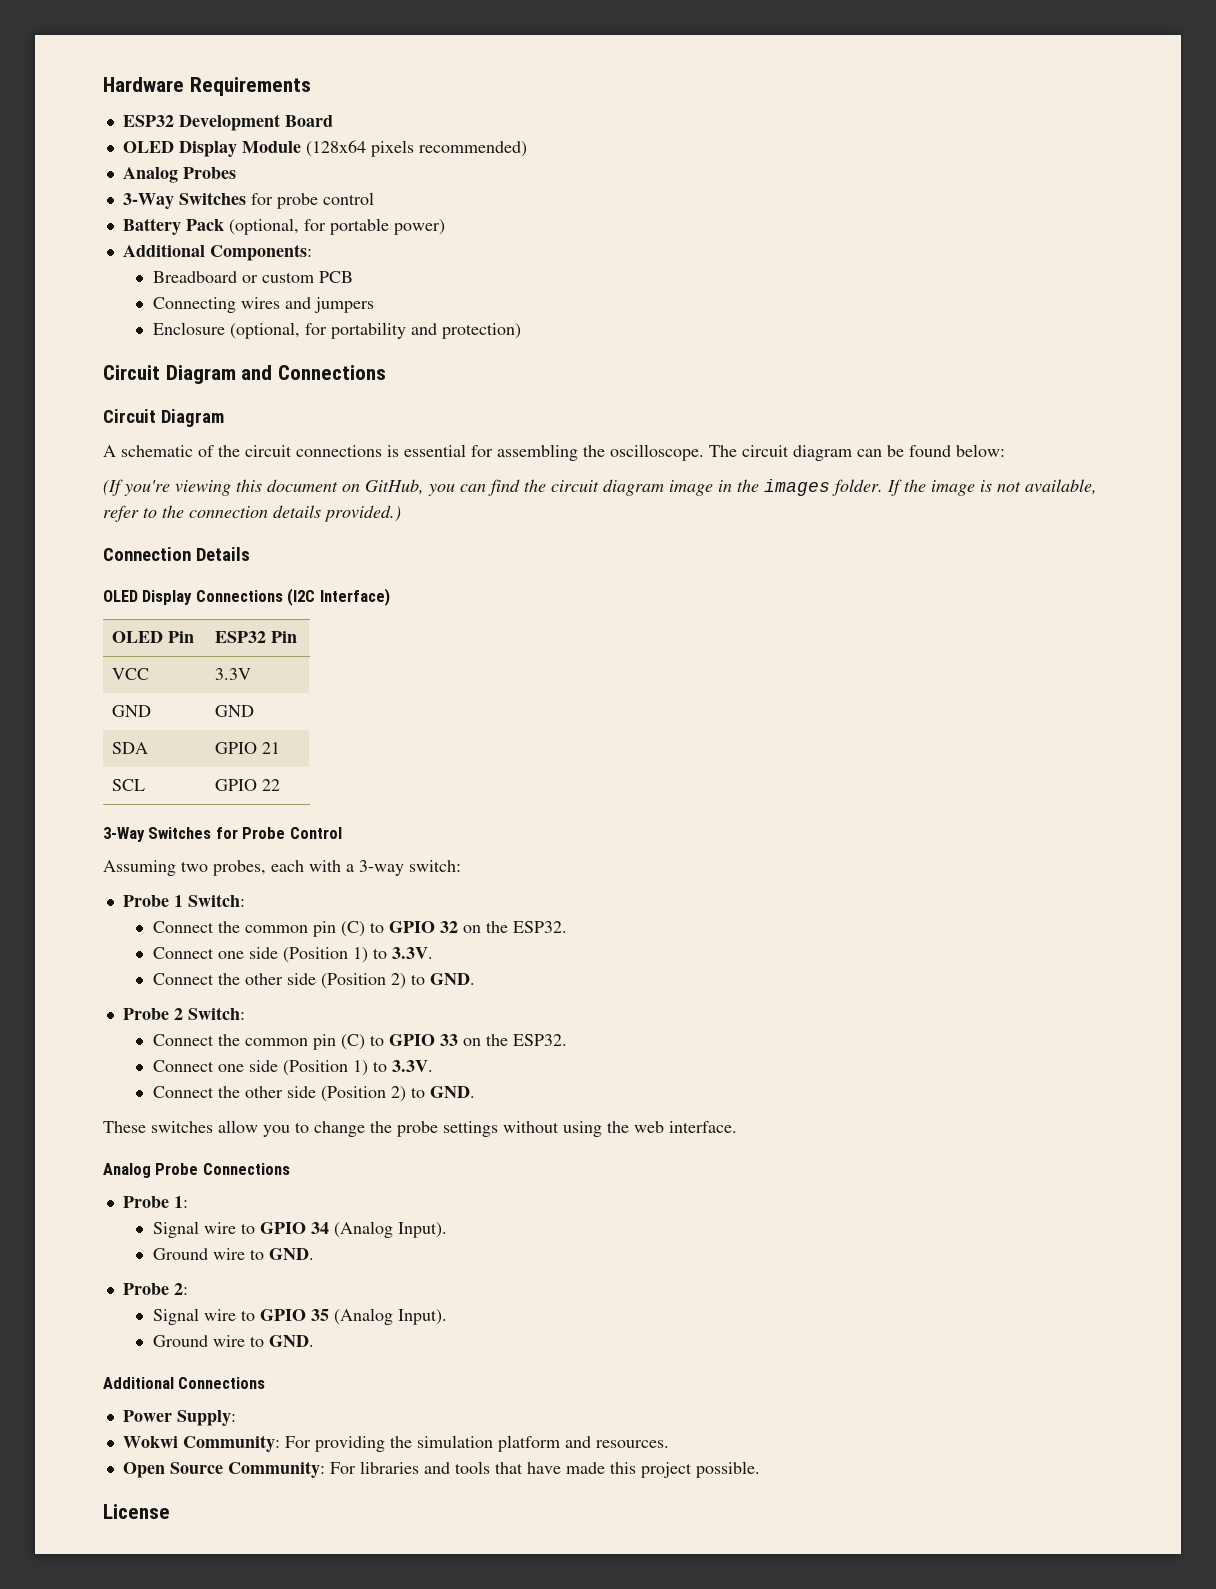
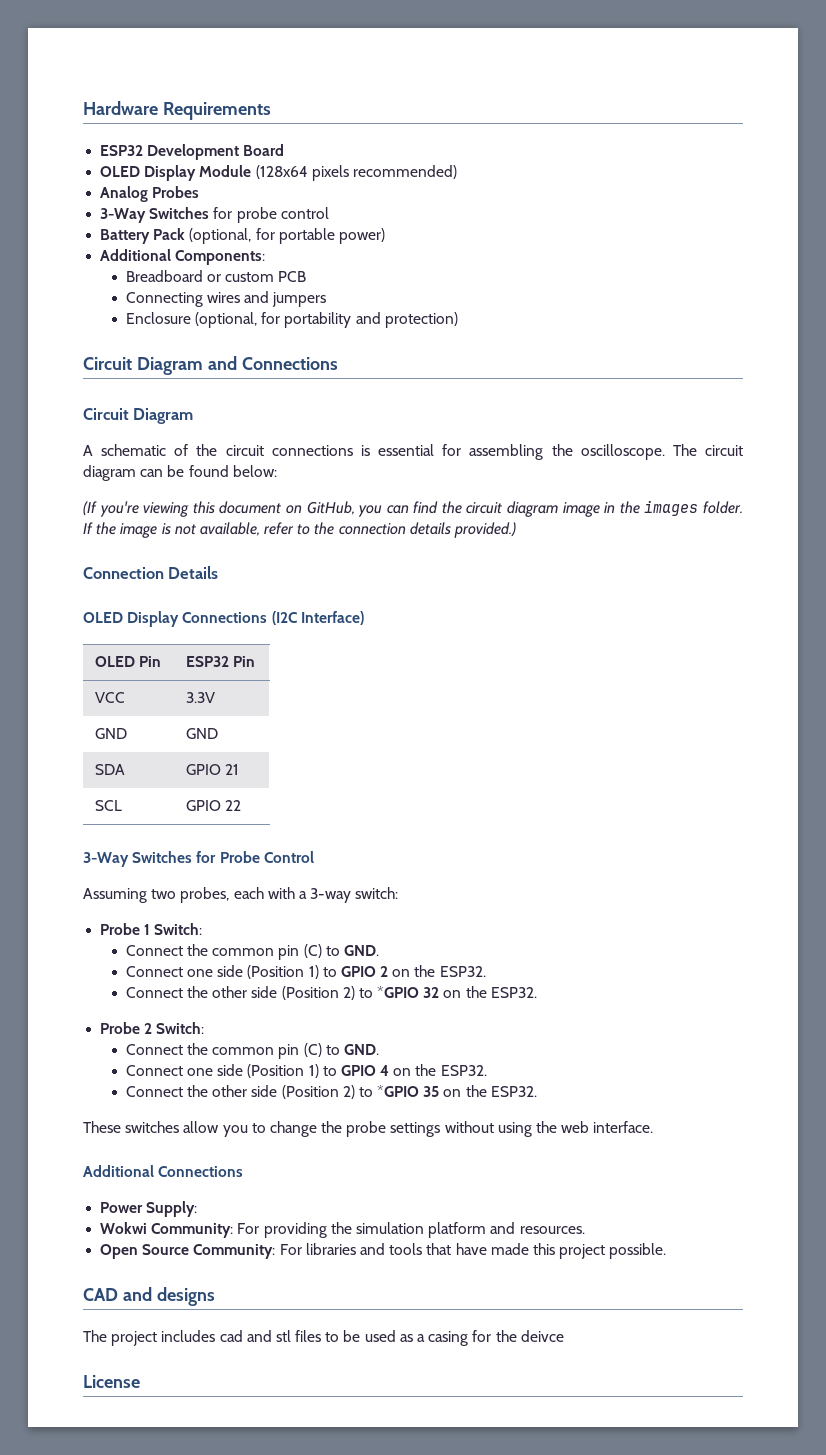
[388,921,567,933] [152,947,433,963] [152,973,475,989] GPIO 32 on the ESP32. // Connect one side (Position 1) to 3.3V. // Connect the other side (Position 2) to GND. -> [343,945,379,956] [125,965,486,979] [125,986,537,1000] GND. // Connect one side (Position 1) to GPIO 2 on the ESP32. // Connect the other side (Position 2) to *GPIO 32 on the ESP32.
[388,1034,567,1046] [152,1060,433,1076] [152,1086,475,1102] GPIO 33 on the ESP32. // Connect one side (Position 1) to 3.3V. // Connect the other side (Position 2) to GND. -> [343,1044,379,1055] [125,1064,487,1078] [125,1085,537,1099] GND. // Connect one side (Position 1) to GPIO 4 on the ESP32. // Connect the other side (Position 2) to *GPIO 35 on the ESP32.
[103,1163,290,1178] [122,1196,188,1208] [152,1221,447,1238] [152,1248,314,1260] [122,1283,188,1295] [152,1308,447,1325] [152,1335,314,1347] // Analog Probe Connections // Probe 1: // Signal wire to GPIO 34 (Analog Input). // Ground wire to GND. // Probe 2: // Signal wire to GPIO 35 (Analog Input). // Ground wire to GND. -> (654, 1127) none
(760, 1469) none -> [83,1287,215,1306] [83,1330,564,1346] // CAD and designs // The project includes cad and stl files to be used as a casing for the deivce

